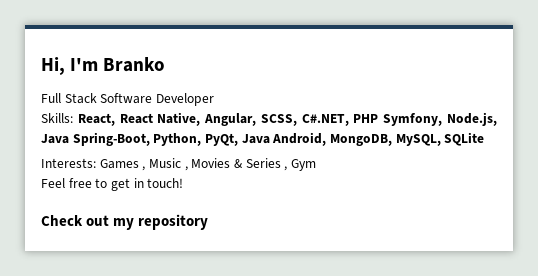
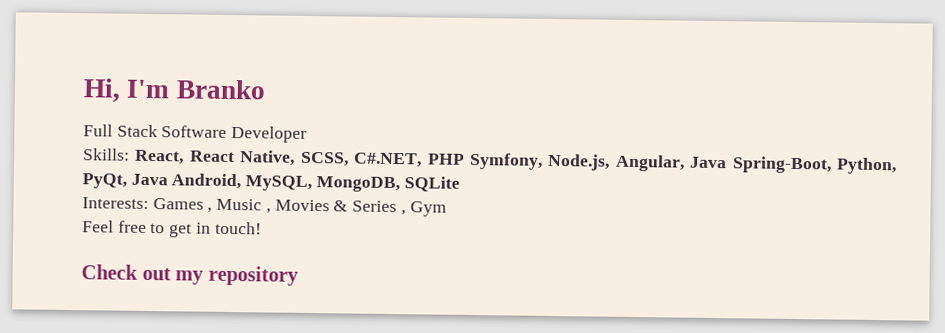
[204,113,257,126] Angular, -> (296, 158) none
(497, 119) none -> [614,154,685,172] Angular,
[329,134,441,146] MongoDB, MySQL, -> [245,175,400,193] MySQL, MongoDB,

